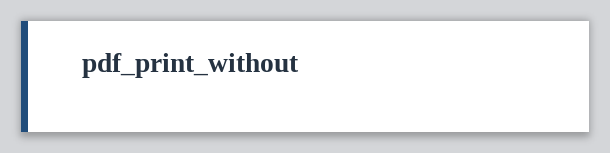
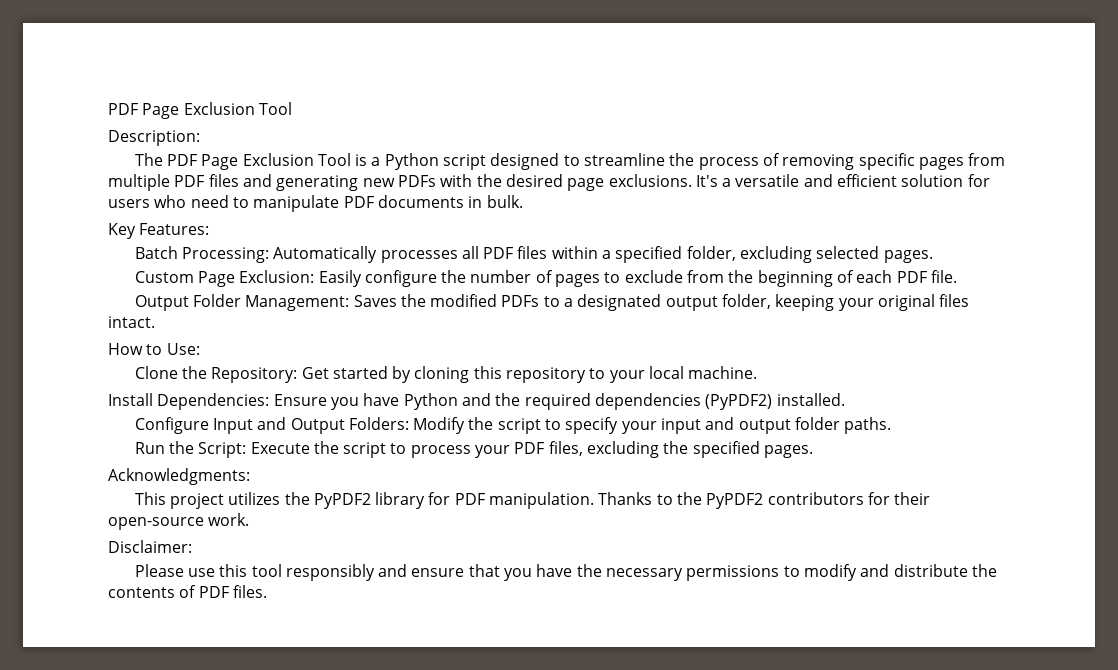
[82,53,299,78] pdf_print_without -> [108,102,292,119] [108,130,200,146] [134,153,1006,170] [108,174,990,191] [108,195,523,212] [108,223,210,239] [134,246,933,263] [134,270,957,287] [134,294,970,311] [108,316,155,328] [108,343,200,355] [134,366,758,383] [108,393,845,410] [134,417,892,434] [134,441,814,458] [108,468,250,485] [134,492,931,509] [108,513,250,530] [108,540,192,553] [134,564,997,581] [108,585,267,598] PDF Page Exclusion Tool // Description: // The PDF Page Exclusion Tool is a Python script designed to streamline the process of removing specific pages from multiple PDF files and generating new PDFs with the desired page exclusions. It's a versatile and efficient solution for users who need to manipulate PDF documents in bulk. // Key Features: // Batch Processing: Automatically processes all PDF files within a specified folder, excluding selected pages. // Custom Page Exclusion: Easily configure the number of pages to exclude from the beginning of each PDF file. // Output Folder Management: Saves the modified PDFs to a designated output folder, keeping your original files intact. // How to Use: // Clone the Repository: Get started by cloning this repository to your local machine. // Install Dependencies: Ensure you have Python and the required dependencies (PyPDF2) installed. // Configure Input and Output Folders: Modify the script to specify your input and output folder paths. // Run the Script: Execute the script to process your PDF files, excluding the specified pages. // Acknowledgments: // This project utilizes the PyPDF2 library for PDF manipulation. Thanks to the PyPDF2 contributors for their open-source work. // Disclaimer: // Please use this tool responsibly and ensure that you have the necessary permissions to modify and distribute the contents of PDF files.

